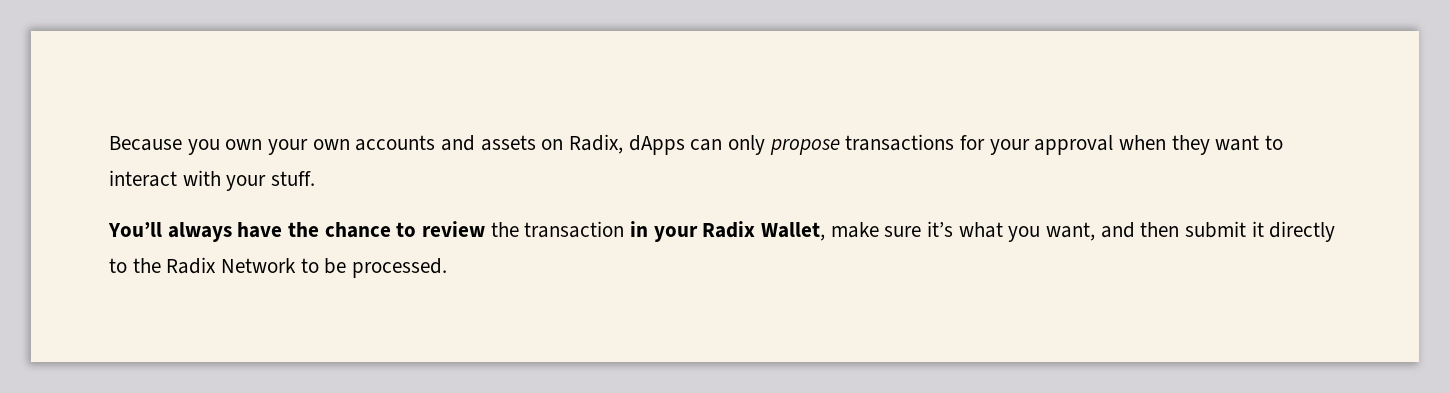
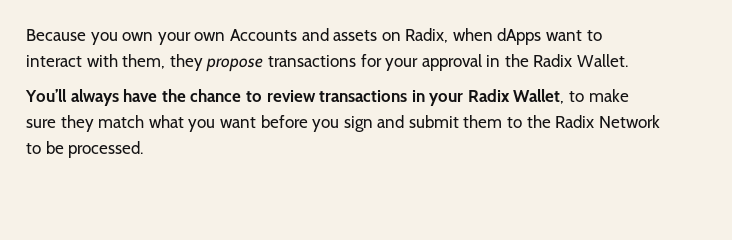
[355,135,436,151] accounts -> [229,29,297,41] Accounts
[628,135,766,155] dApps can only -> [452,28,602,45] [26,54,203,71] when dApps want to interact with them, they
[1119,135,1284,155] [109,170,316,191] when they want to interact with your stuff. -> [486,54,629,67] in the Radix Wallet.
[490,221,625,238] the transaction -> [319,90,408,102] transactions
(826, 231) none -> [569,91,585,102] to
[927,221,1336,242] it’s what you want, and then submit it directly -> [60,115,503,132] they match what you want before you sign and submit them

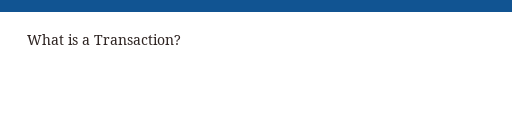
[26,28,602,45] [26,54,629,72] [25,89,629,106] [26,115,660,132] [26,141,144,158] Because you own your own Accounts and assets on Radix, when dApps want to interact with them, they propose transactions for your approval in the Radix Wallet. // You’ll always have the chance to review transactions in your Radix Wallet, to make sure they match what you want before you sign and submit them to the Radix Network to be processed. -> [27,34,181,45] What is a Transaction?

